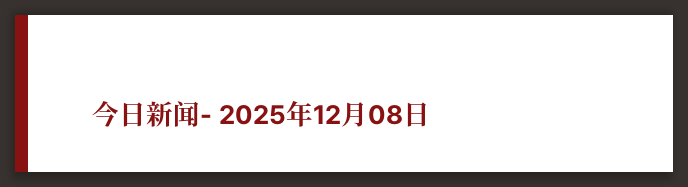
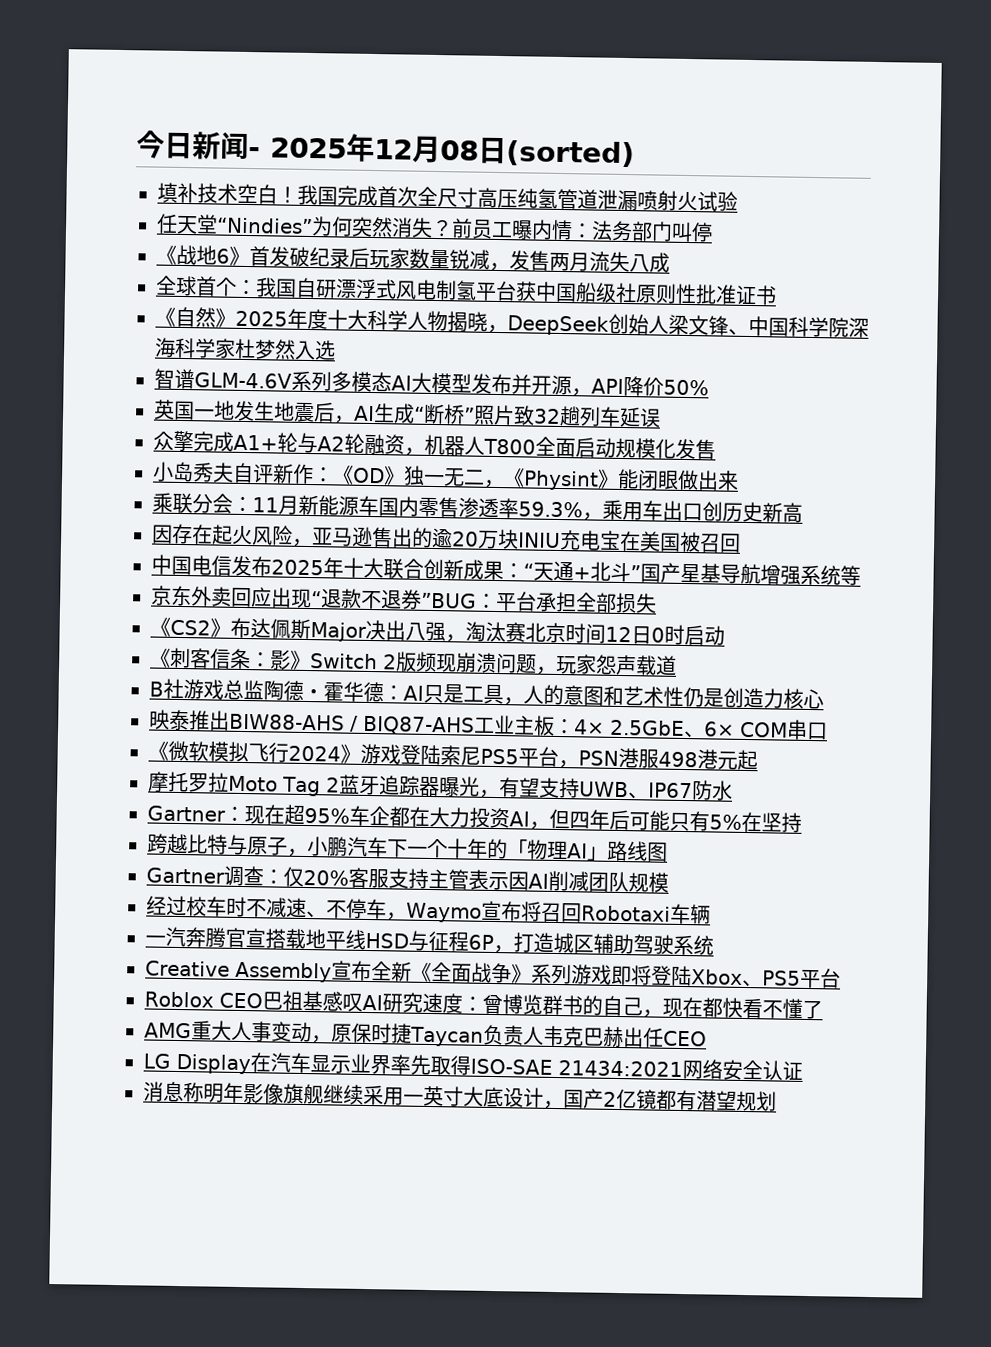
(431, 114) none -> [506,140,635,168] [157,182,738,212] [156,213,713,243] [156,244,670,273] [155,275,777,306] [155,306,869,338] [154,337,336,361] [154,368,709,397] [153,399,661,428] [153,430,716,460] [153,461,739,491] [152,492,803,523] [152,523,741,553] [151,554,861,586] [151,585,657,614] [150,617,725,646] [150,647,677,676] [149,678,824,710] [149,709,828,741] [148,740,758,771] [148,771,733,801] [147,804,802,833] [147,833,668,862] [146,865,669,893] [146,895,711,925] [145,926,714,956] [145,960,841,989] [144,990,823,1020] [144,1020,707,1048] [143,1052,803,1081] [143,1081,777,1112] (sorted) // 填补技术空白！我国完成首次全尺寸高压纯氢管道泄漏喷射火试验 // 任天堂“Nindies”为何突然消失？前员工曝内情：法务部门叫停 // 《战地6》首发破纪录后玩家数量锐减，发售两月流失八成 // 全球首个：我国自研漂浮式风电制氢平台获中国船级社原则性批准证书 // 《自然》2025年度十大科学人物揭晓，DeepSeek创始人梁文锋、中国科学院深海科学家杜梦然入选 // 智谱GLM-4.6V系列多模态AI大模型发布并开源，API降价50% // 英国一地发生地震后，AI生成“断桥”照片致32趟列车延误 // 众擎完成A1+轮与A2轮融资，机器人T800全面启动规模化发售 // 小岛秀夫自评新作：《OD》独一无二，《Physint》能闭眼做出来 // 乘联分会：11月新能源车国内零售渗透率59.3%，乘用车出口创历史新高 // 因存在起火风险，亚马逊售出的逾20万块INIU充电宝在美国被召回 // 中国电信发布2025年十大联合创新成果：“天通+北斗”国产星基导航增强系统等 // 京东外卖回应出现“退款不退券”BUG：平台承担全部损失 // 《CS2》布达佩斯Major决出八强，淘汰赛北京时间12日0时启动 // 《刺客信条：影》Switch 2版频现崩溃问题，玩家怨声载道 // B社游戏总监陶德・霍华德：AI只是工具，人的意图和艺术性仍是创造力核心 // 映泰推出BIW88-AHS / BIQ87-AHS工业主板：4× 2.5GbE、6× COM串口 // 《微软模拟飞行2024》游戏登陆索尼PS5平台，PSN港服498港元起 // 摩托罗拉Moto Tag 2蓝牙追踪器曝光，有望支持UWB、IP67防水 // Gartner：现在超95%车企都在大力投资AI，但四年后可能只有5%在坚持 // 跨越比特与原子，小鹏汽车下一个十年的「物理AI」路线图 // Gartner调查：仅20%客服支持主管表示因AI削减团队规模 // 经过校车时不减速、不停车，Waymo宣布将召回Robotaxi车辆 // 一汽奔腾官宣搭载地平线HSD与征程6P，打造城区辅助驾驶系统 // Creative Assembly宣布全新《全面战争》系列游戏即将登陆Xbox、PS5平台 // Roblox CEO巴祖基感叹AI研究速度：曾博览群书的自己，现在都快看不懂了 // AMG重大人事变动，原保时捷Taycan负责人韦克巴赫出任CEO // LG Display在汽车显示业界率先取得ISO-SAE 21434:2021网络安全认证 // 消息称明年影像旗舰继续采用一英寸大底设计，国产2亿镜都有潜望规划

